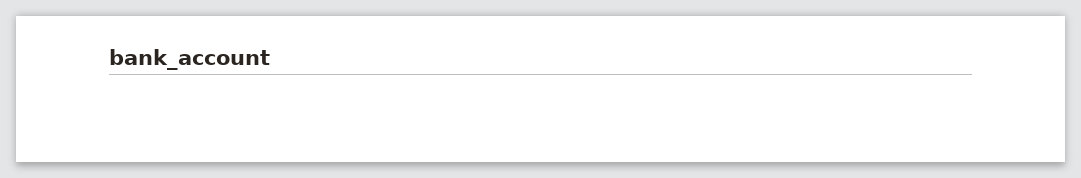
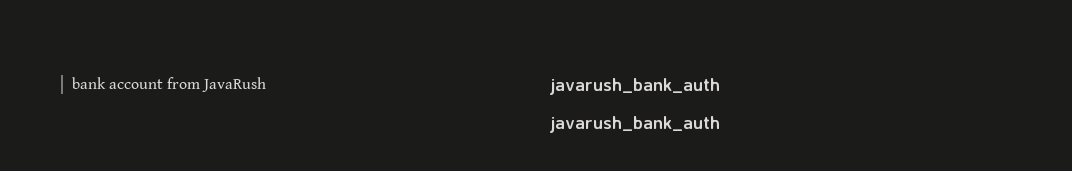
[109,49,270,70] bank_account -> [71,77,267,92] [550,78,720,95] [550,116,720,133] bank account from JavaRush // javarush_bank_auth // javarush_bank_auth

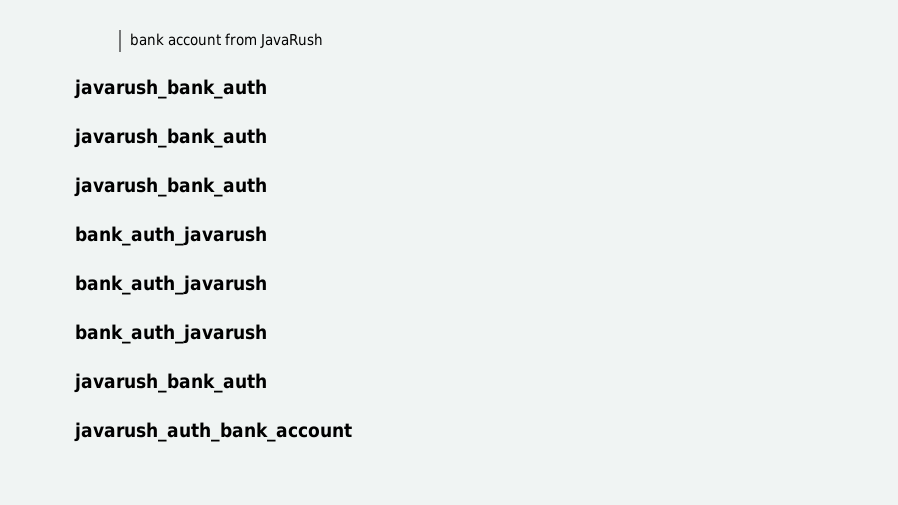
(720, 124) none -> [74,177,267,197] [75,226,267,246] [75,275,267,295] [75,324,267,344] [74,373,267,393] [74,422,352,442] // javarush_bank_auth // bank_auth_javarush // bank_auth_javarush // bank_auth_javarush // javarush_bank_auth // javarush_auth_bank_account

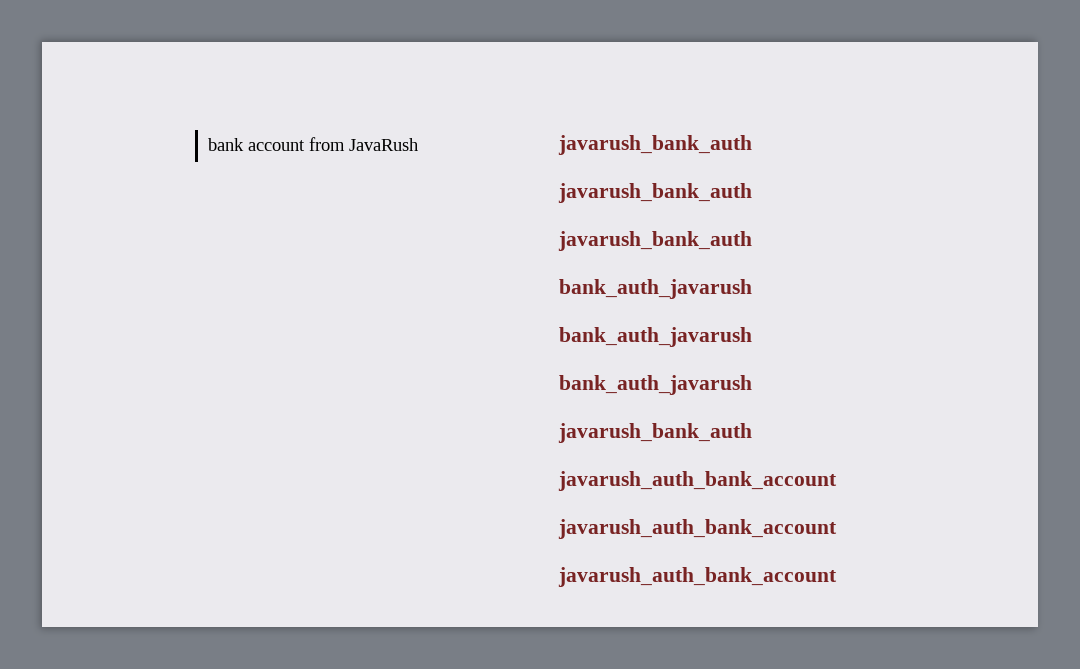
(352, 432) none -> [558,519,837,539] [558,567,837,587] // javarush_auth_bank_account // javarush_auth_bank_account

